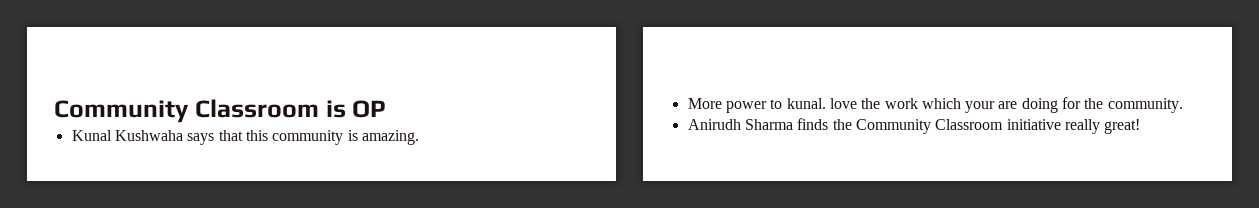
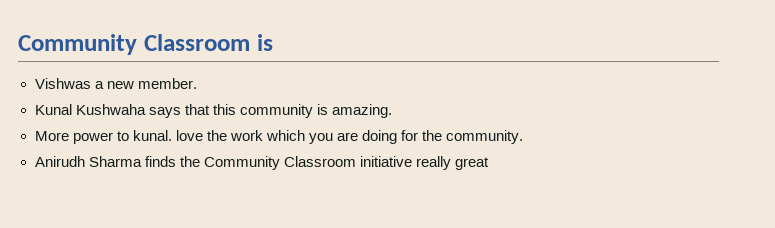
[352,100,387,118] OP -> [34,78,197,89] // Vishwas a new member.
[965,101,996,113] your -> [308,133,333,144] you
[1104,119,1141,134] great! -> [454,157,489,170] great

